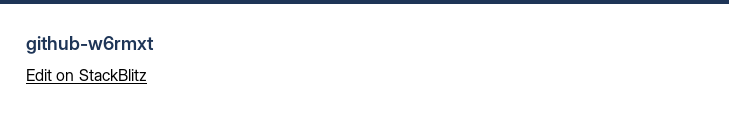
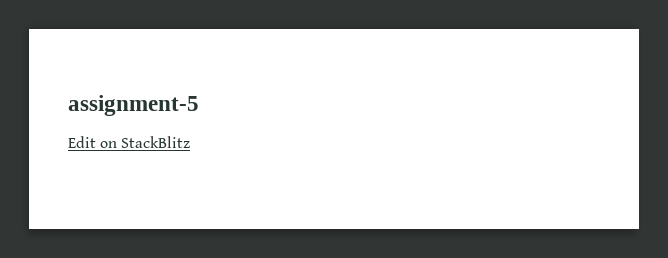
[26,36,154,54] github-w6rmxt -> [68,95,199,116] assignment-5

